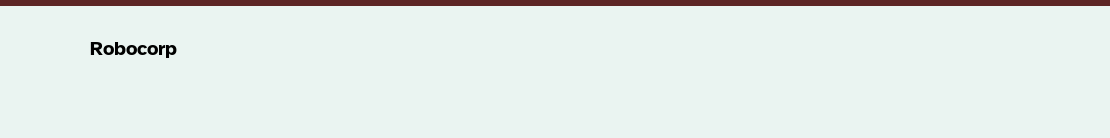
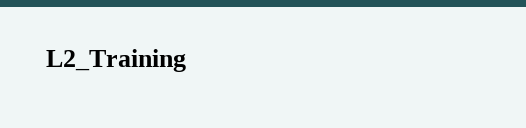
[90,42,177,58] Robocorp -> [46,49,186,72] L2_Training

